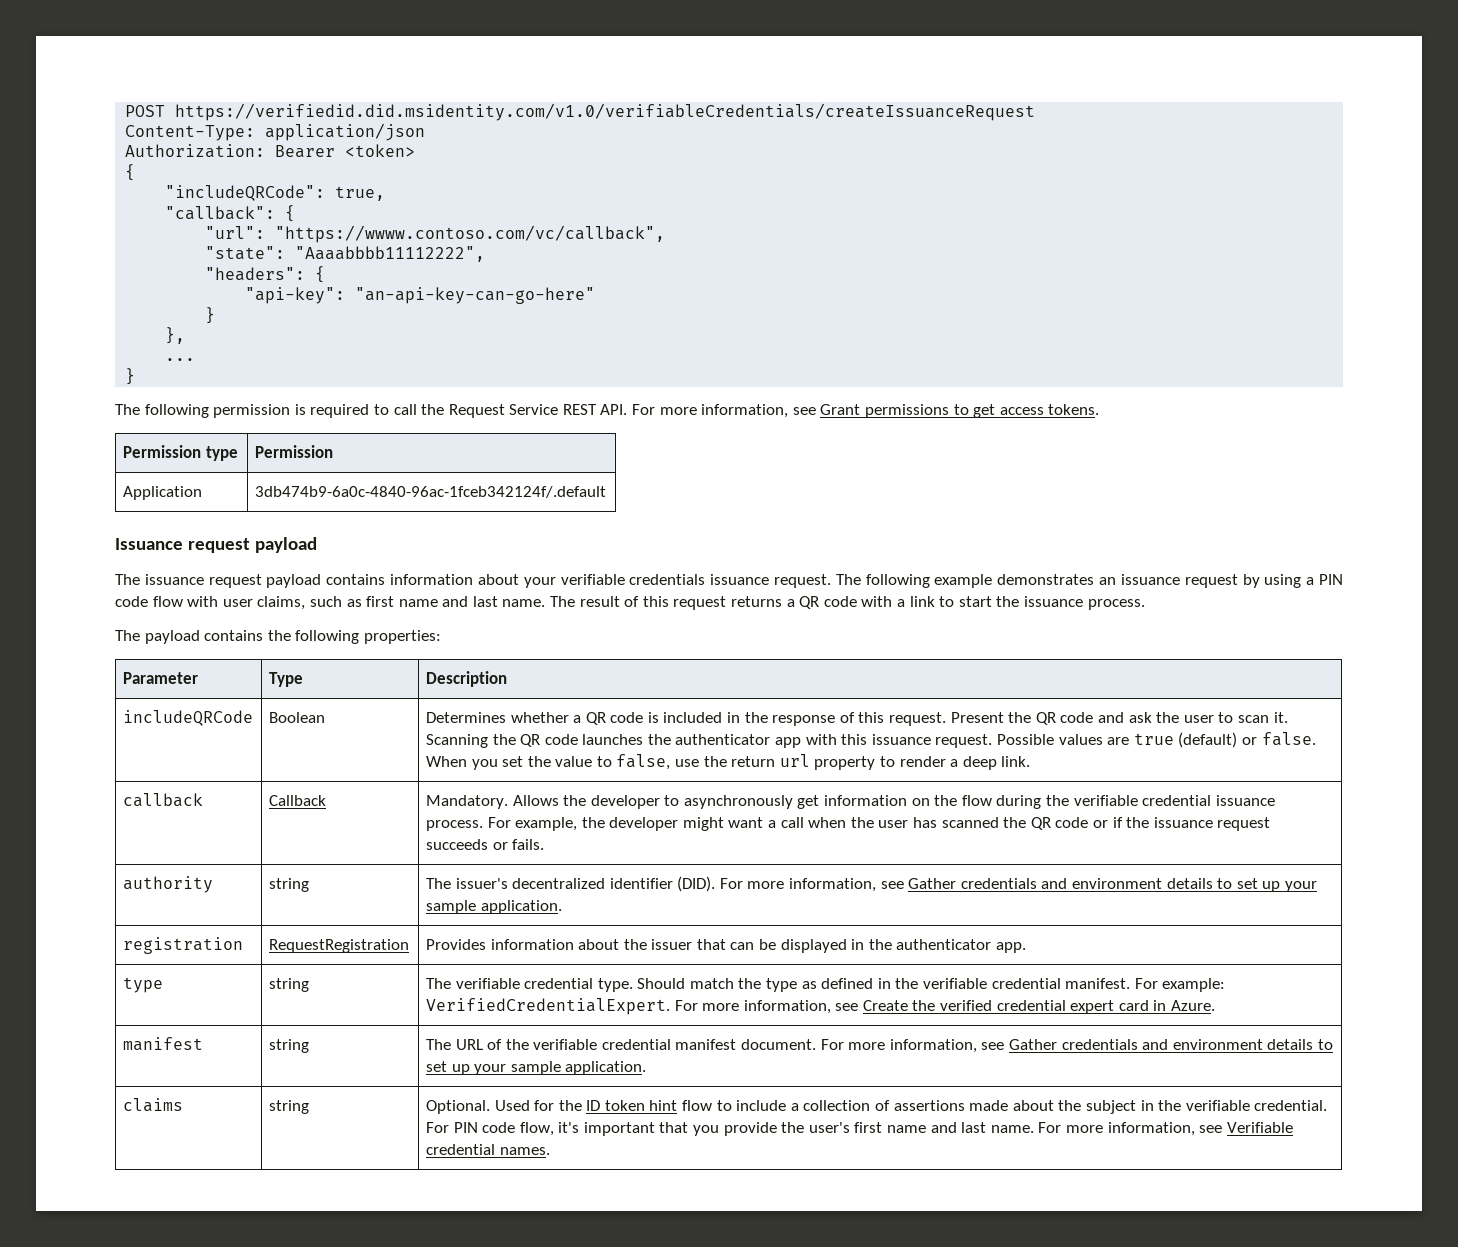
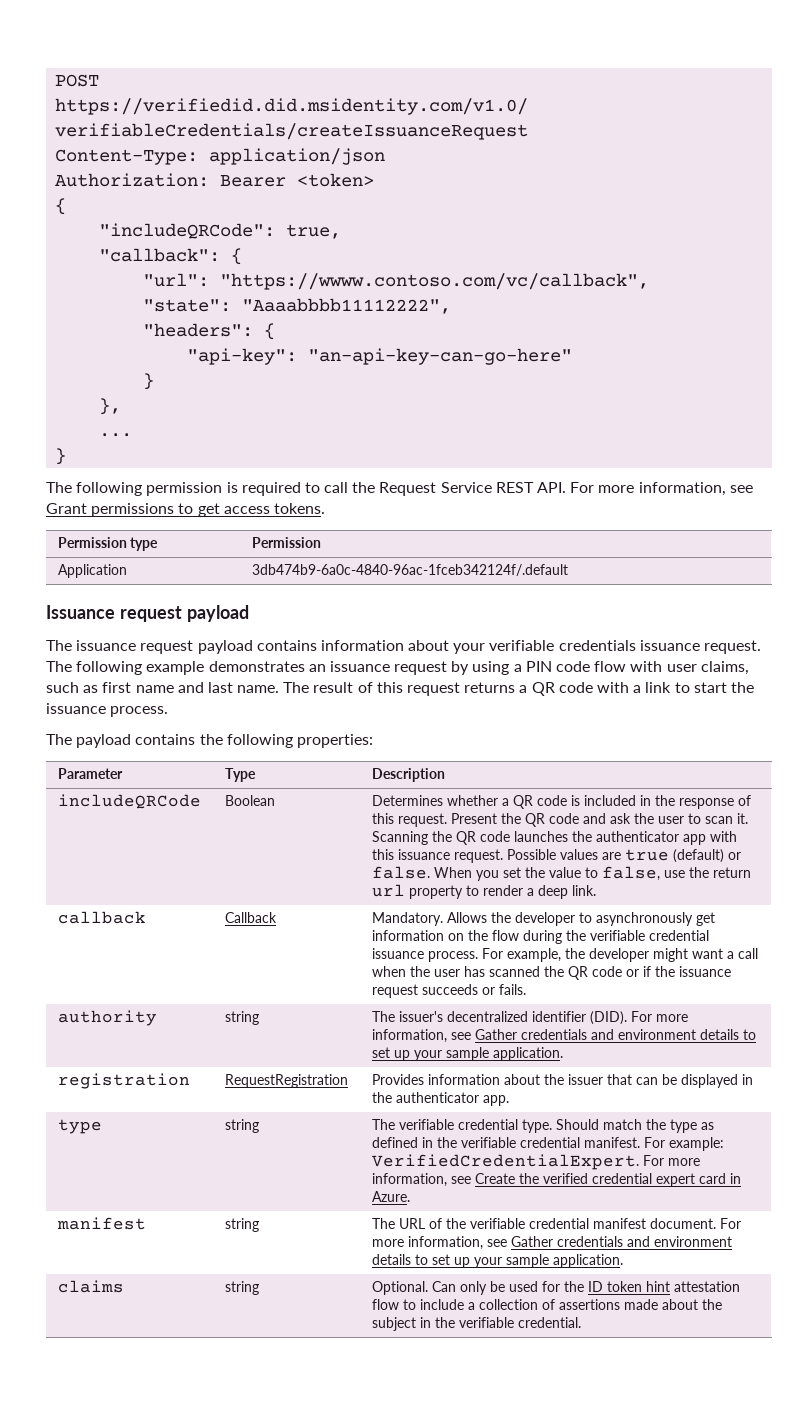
[494,1100,530,1111] Used -> [431,1281,538,1295] Can only be used
(678, 1105) none -> [673,1281,740,1292] attestation
[425,1122,1293,1136] [425,1144,550,1155] For PIN code flow, it's important that you provide the user's first name and last name. For more information, see Verifiable credential names. -> (581, 1322) none

